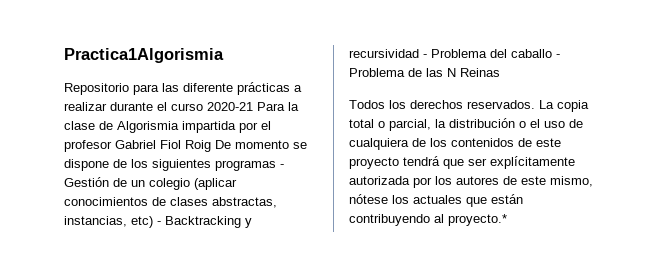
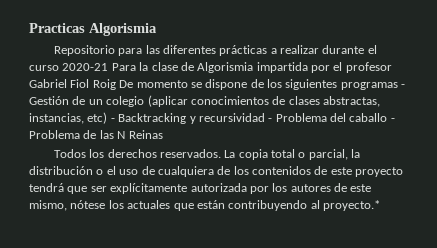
[64,48,224,63] Practica1Algorismia -> [29,23,157,36] Practicas Algorismia
[183,83,233,92] diferente -> [162,45,216,54] diferentes

